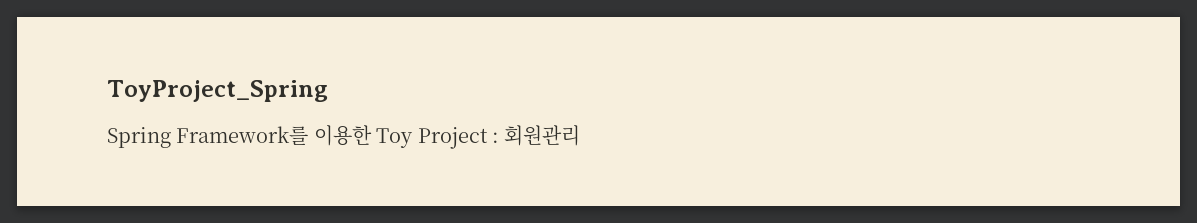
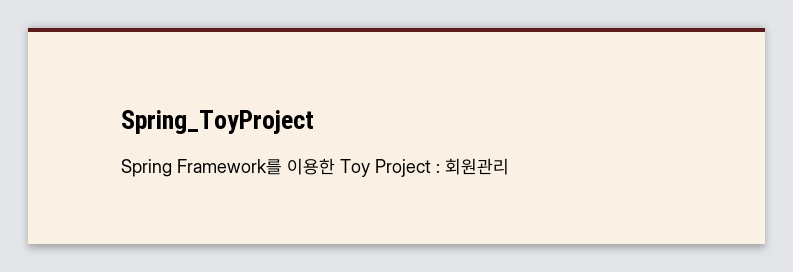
[107,80,328,102] ToyProject_Spring -> [121,110,314,134] Spring_ToyProject

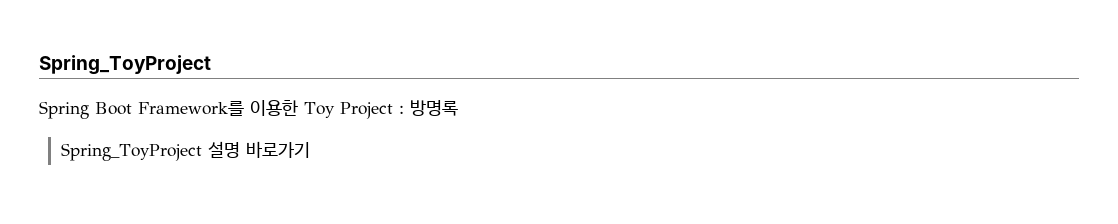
(172, 168) none -> [95,102,132,115] Boot
[445,158,509,175] 회원관리 -> [409,100,458,116] [60,141,310,161] 방명록 // Spring_ToyProject 설명 바로가기

